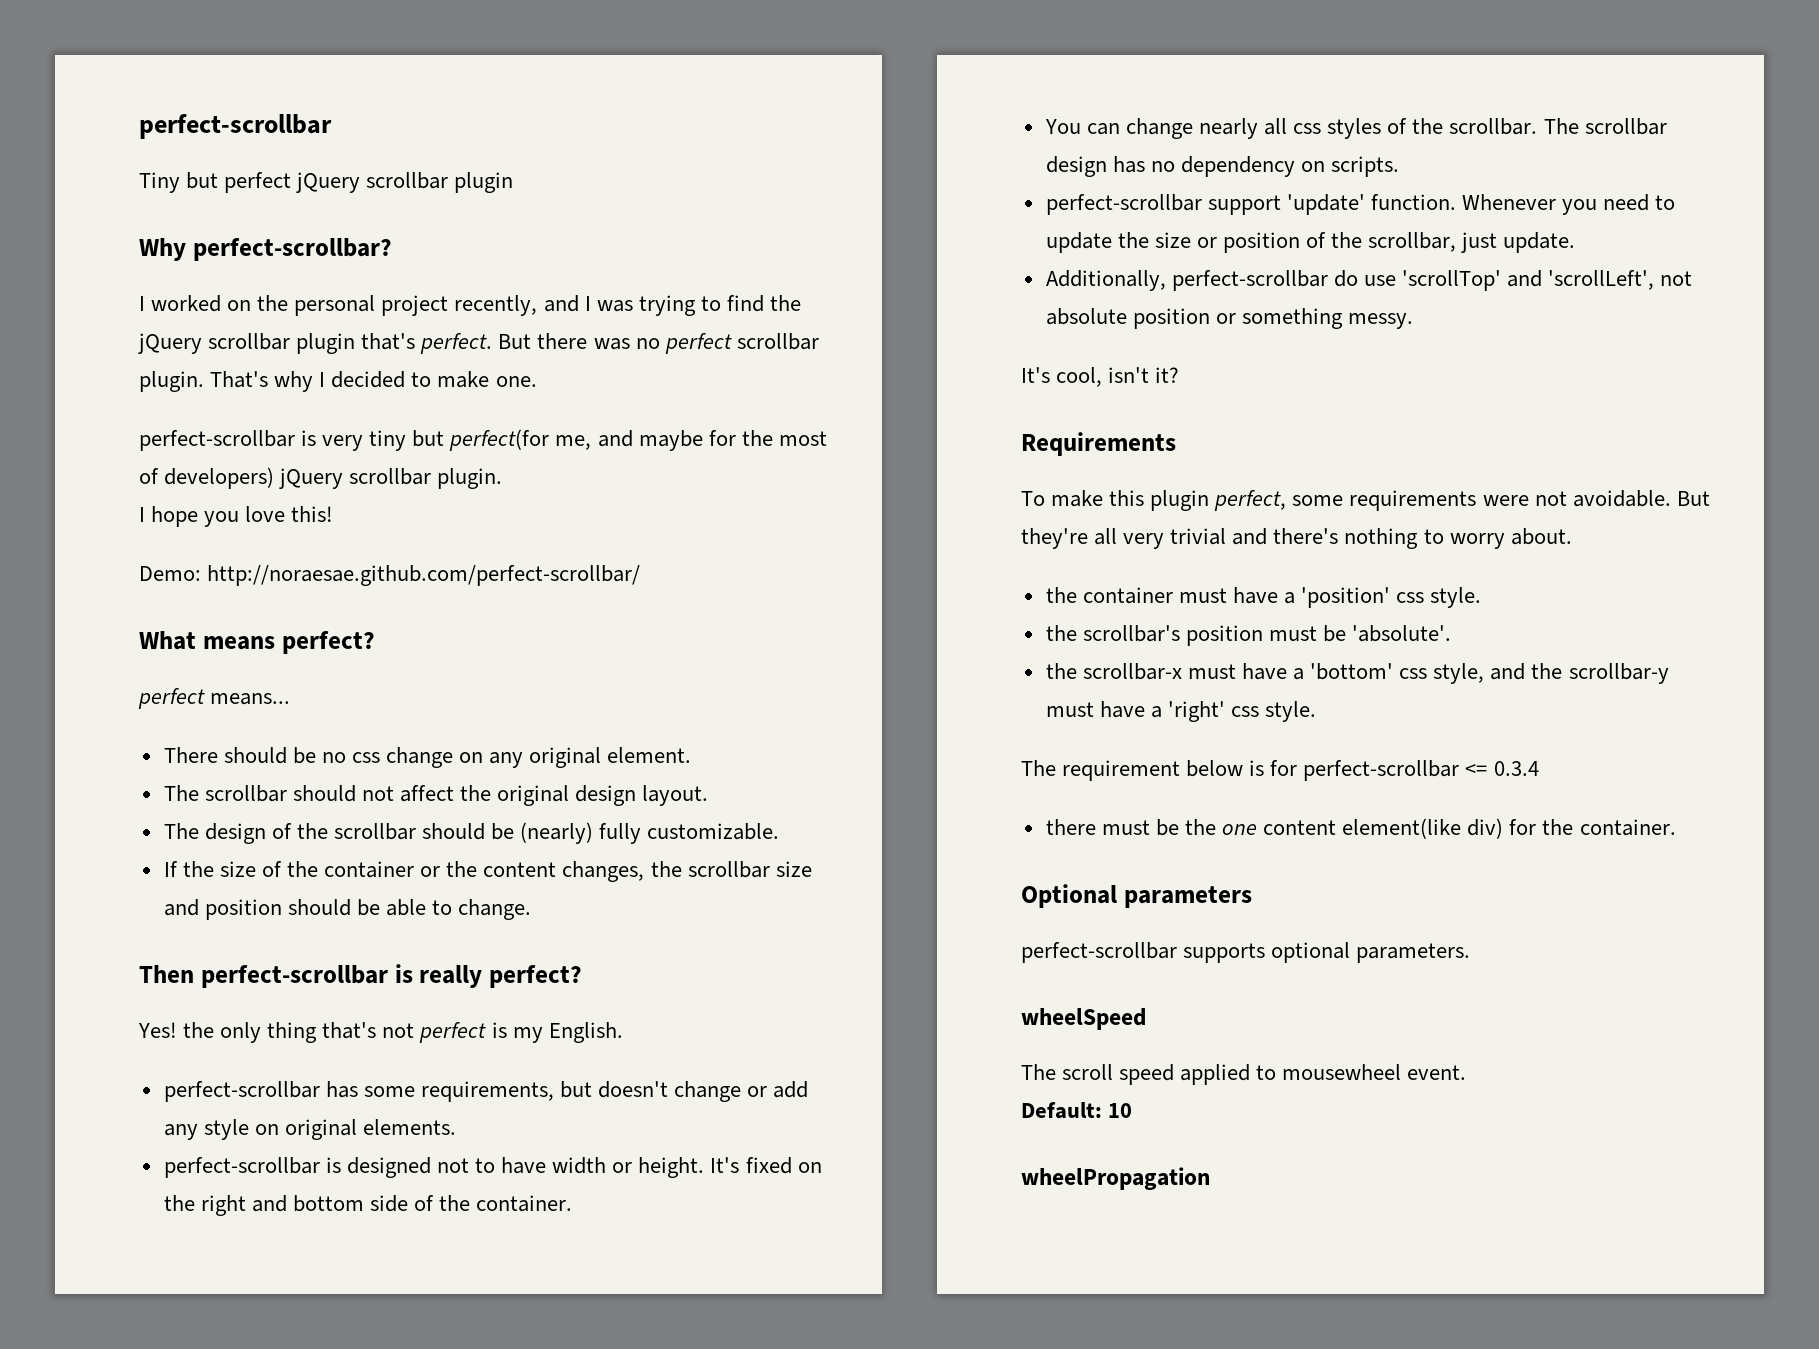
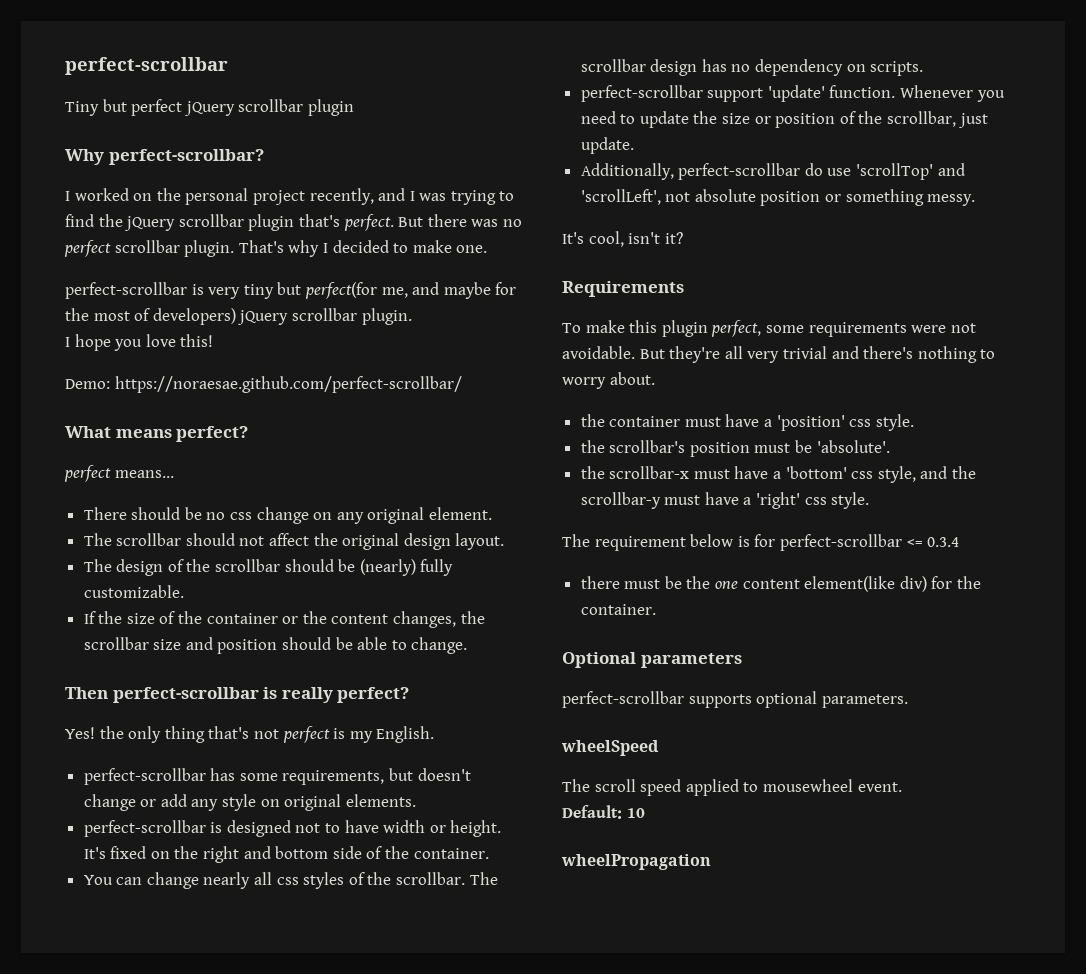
[207,565,641,586] http://noraesae.github.com/perfect-scrollbar/ -> [114,376,462,393] https://noraesae.github.com/perfect-scrollbar/

